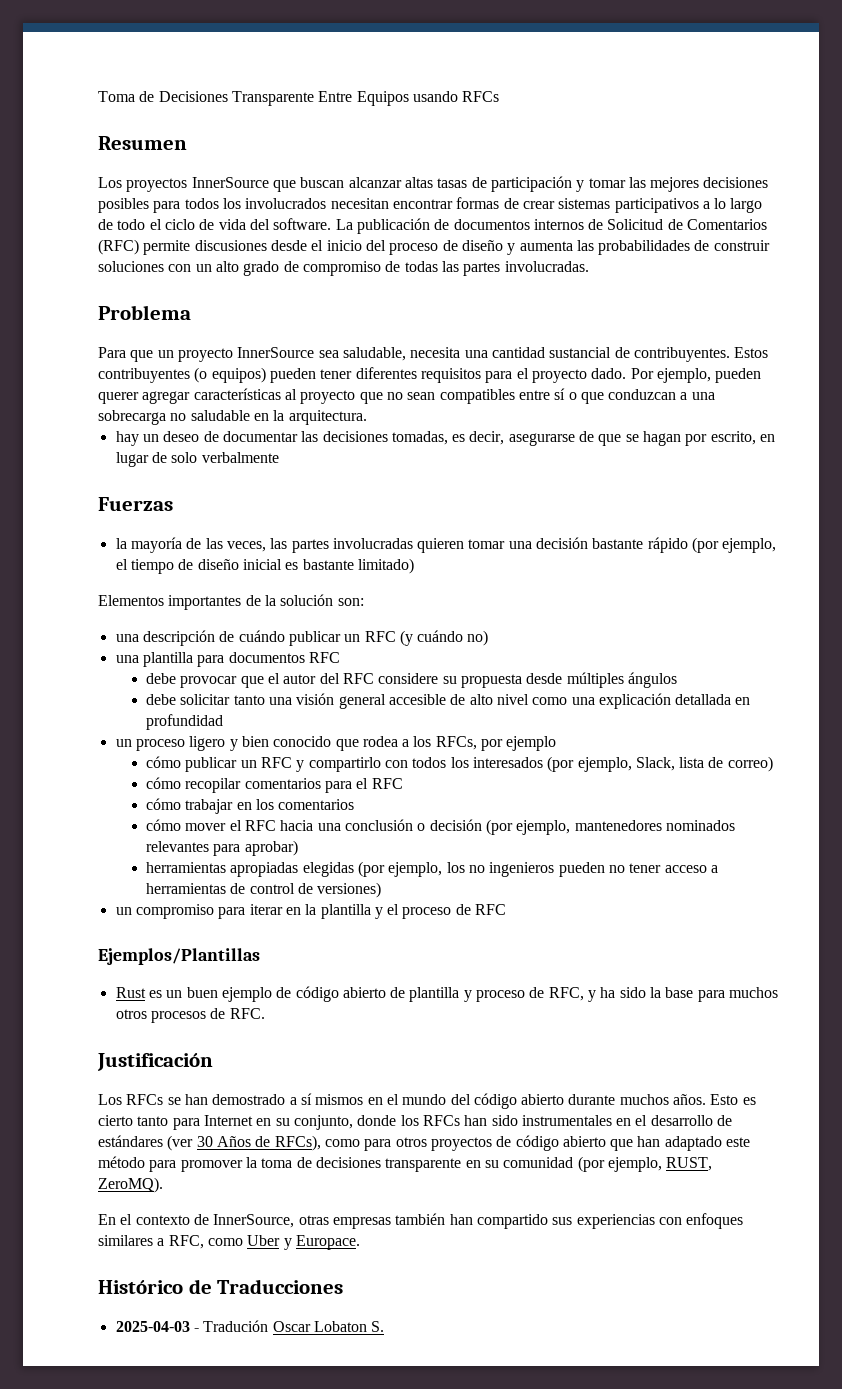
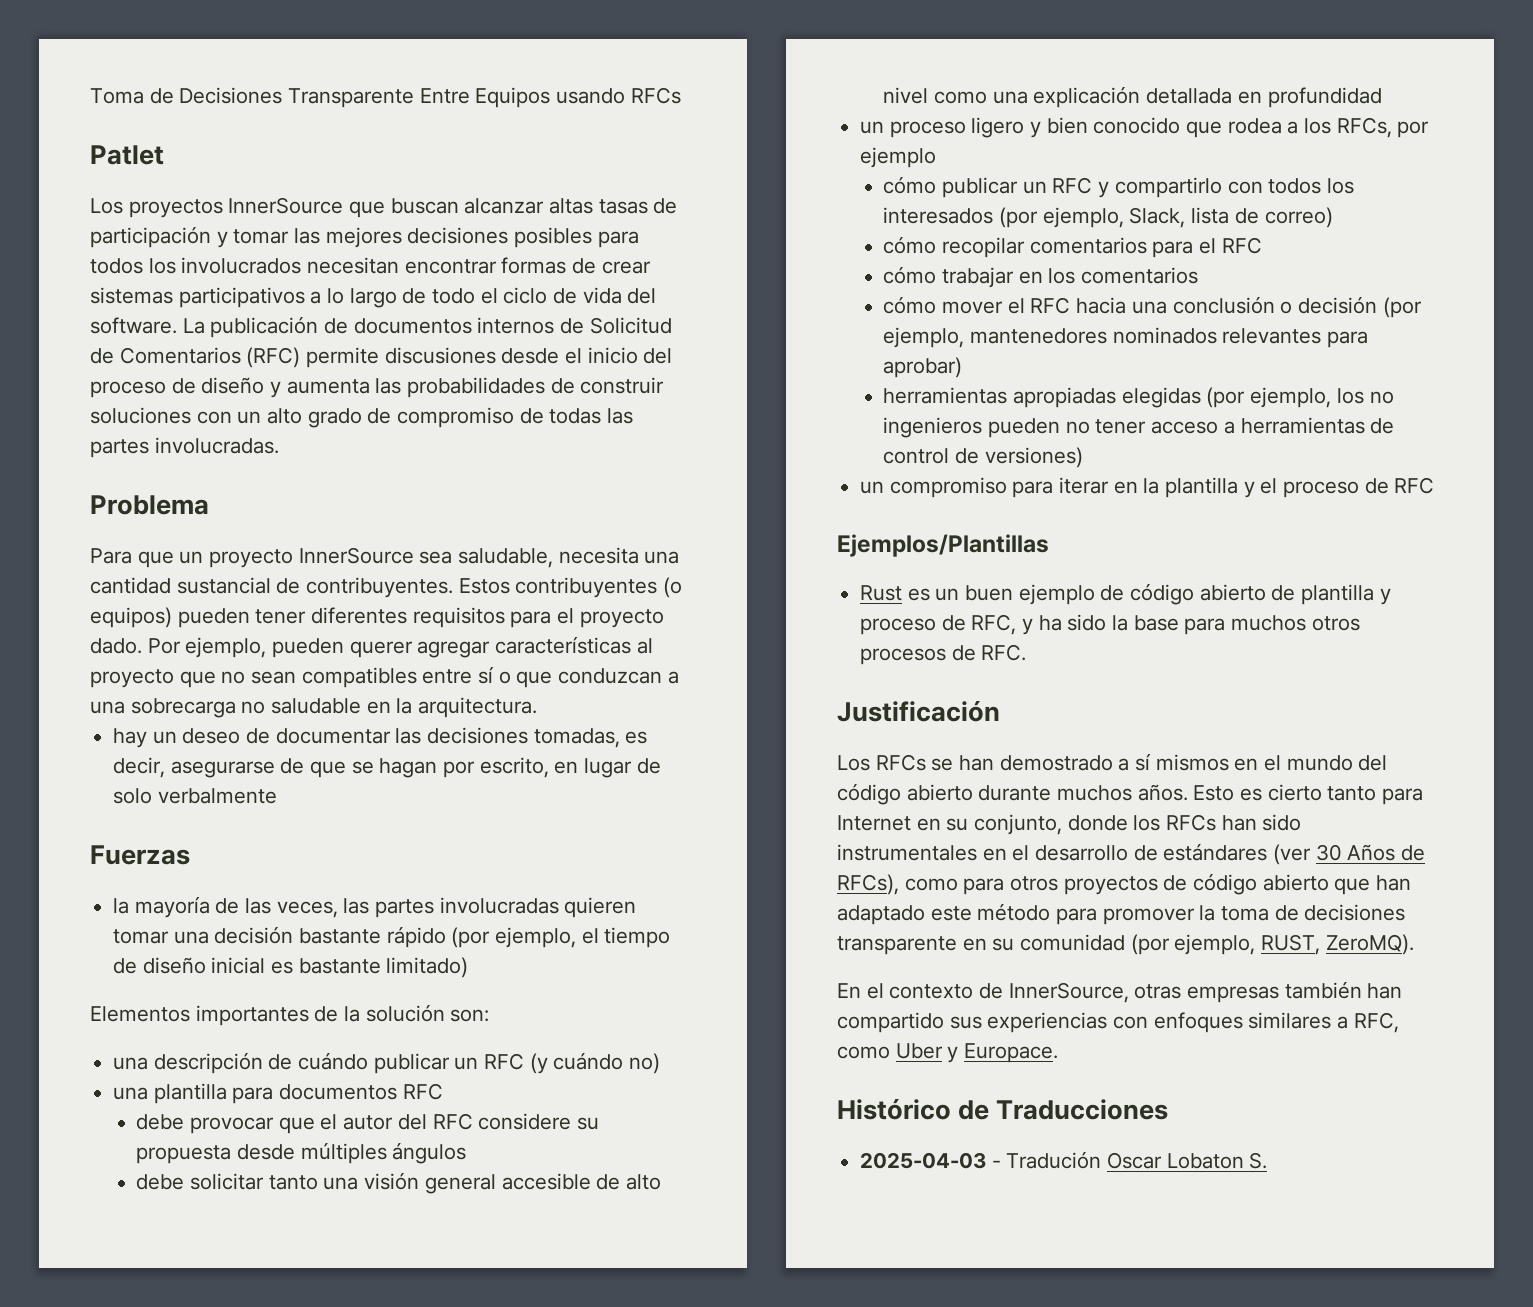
[98,136,187,150] Resumen -> [90,145,164,165] Patlet

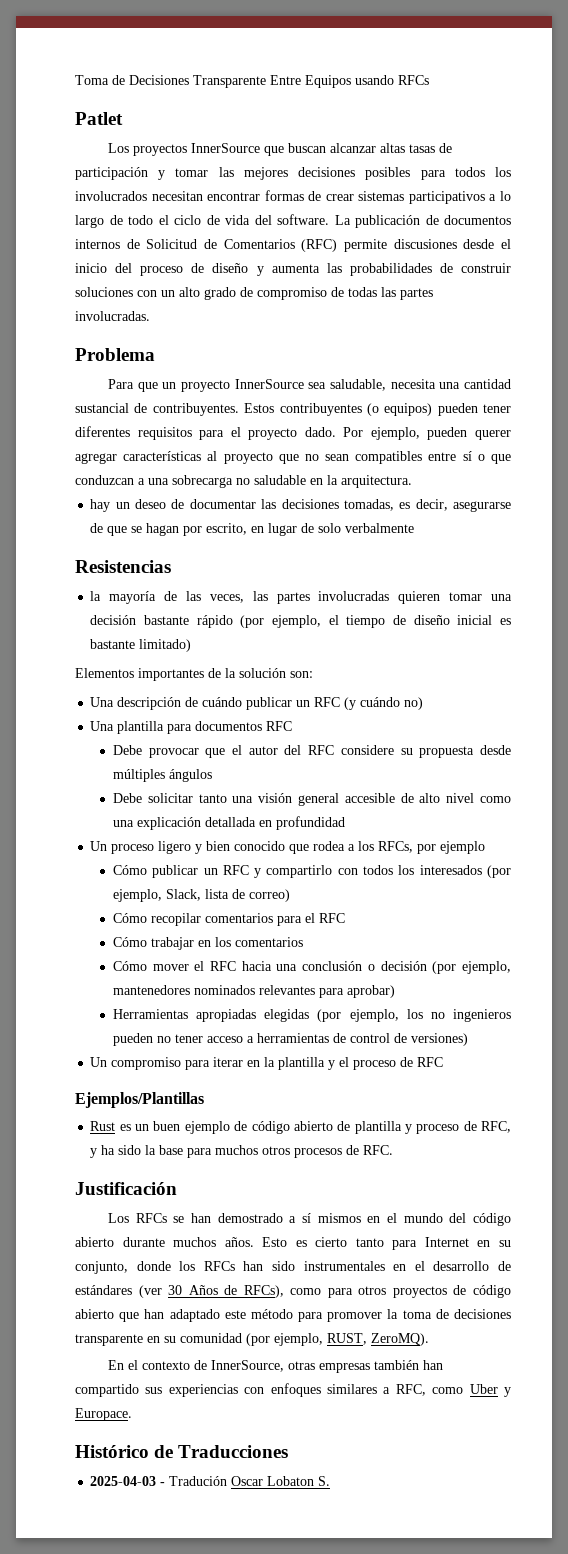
[90,845,190,865] Fuerzas -> [75,560,171,573] Resistencias
[113,1057,149,1070] una -> [90,697,115,707] Una
[113,1087,149,1100] una -> [90,721,115,731] Una
[136,1114,185,1130] debe -> [112,745,142,755] Debe
[136,1174,185,1190] debe -> [112,793,142,803] Debe
[860,121,885,134] un -> [90,841,108,851] Un
[883,176,937,194] cómo -> [112,865,147,875] Cómo
[883,236,937,254] cómo -> [112,913,147,923] Cómo
[883,266,937,284] cómo -> [112,937,147,947] Cómo
[883,296,937,314] cómo -> [112,961,147,971] Cómo
[883,387,1008,404] herramientas -> [112,1009,188,1019] Herramientas
[860,481,885,494] un -> [90,1057,108,1067] Un

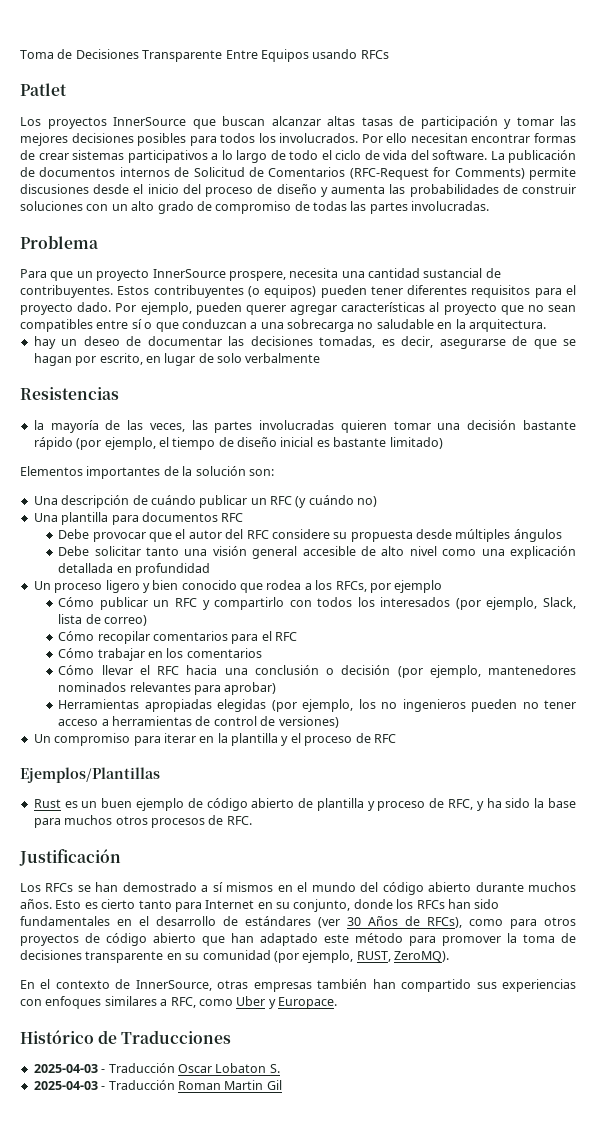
[75,191,147,201] involucrados -> [279,133,408,143] involucrados. Por ello
[301,239,338,252] (RFC) -> [349,167,525,180] (RFC-Request for Comments)
[308,379,387,391] sea saludable, -> [228,271,286,281] prospere,
[152,964,189,971] mover -> [101,665,133,675] llevar
[303,1261,385,1271] instrumentales -> [20,916,110,926] fundamentales
[169,1476,228,1486] Tradución -> [108,1063,175,1073] Traducción
(331, 1481) none -> [33,1080,282,1090] // 2025-04-03 - Traducción Roman Martin Gil

